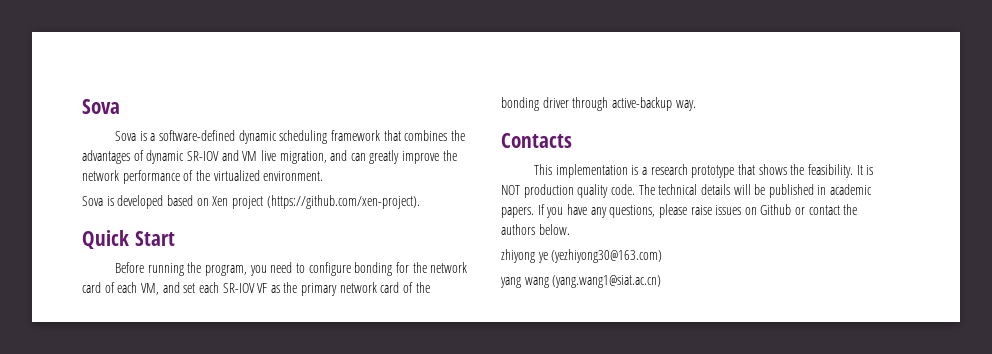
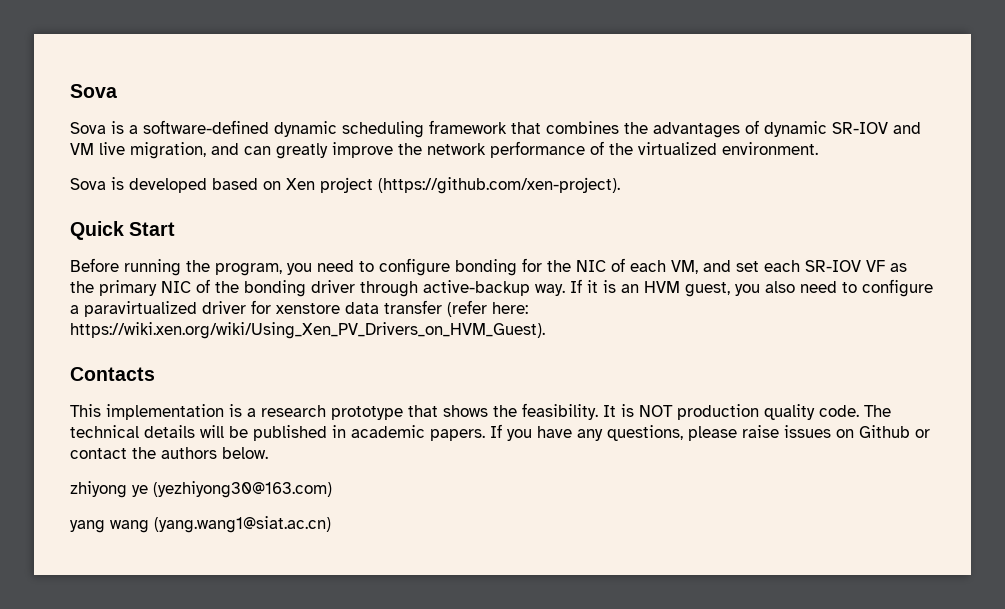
[430,262,468,273] [82,282,101,293] network card -> [576,260,606,272] NIC
[339,282,400,293] network card -> [161,281,191,293] NIC
(696, 105) none -> [570,279,933,297] [70,300,528,317] [70,322,545,339] If it is an HVM guest, you also need to configure a paravirtualized driver for xenstore data transfer (refer here: https://wiki.xen.org/wiki/Using_Xen_PV_Drivers_on_HVM_Guest).

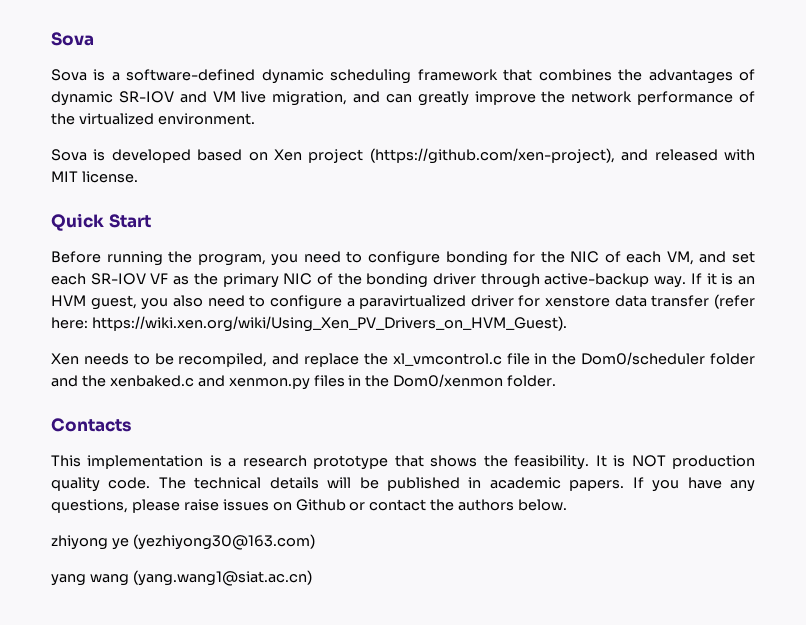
[378,177,620,194] (https://github.com/xen-project). -> [369,148,755,164] [51,171,138,183] (https://github.com/xen-project), and released with MIT license.
(545, 330) none -> [51,352,755,367] [51,374,557,390] // Xen needs to be recompiled, and replace the xl_vmcontrol.c file in the Dom0/scheduler folder and the xenbaked.c and xenmon.py files in the Dom0/xenmon folder.

